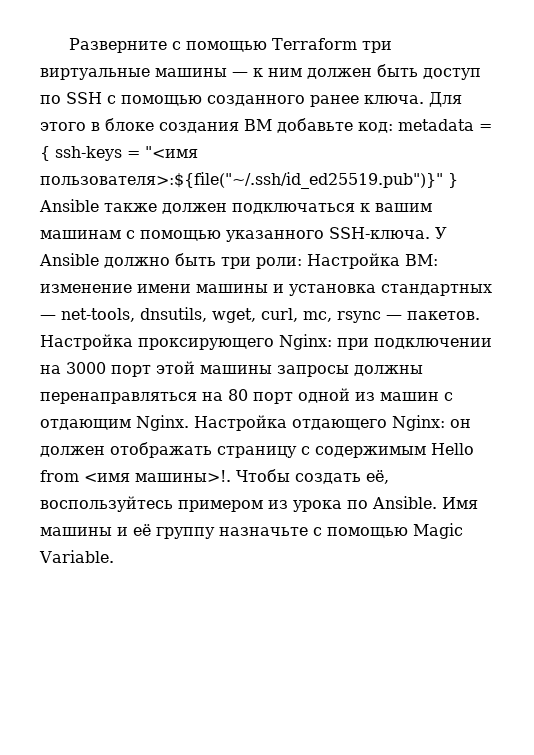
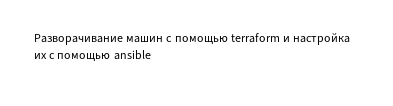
[68,38,392,53] [40,64,481,80] [40,92,462,107] [40,118,492,133] [40,146,198,161] [40,172,458,189] [39,199,432,214] [40,227,447,242] [39,253,438,269] [40,284,492,296] [40,307,480,323] [40,334,492,350] [40,361,423,377] [40,388,453,404] [40,415,471,431] [40,442,474,458] [40,469,389,484] [40,496,478,512] [40,523,463,539] [39,550,114,563] Разверните с помощью Terraform три виртуальные машины — к ним должен быть доступ по SSH с помощью созданного ранее ключа. Для этого в блоке создания ВМ добавьте код: metadata = { ssh-keys = "<имя пользователя>:${file("~/.ssh/id_ed25519.pub")}" } Ansible также должен подключаться к вашим машинам с помощью указанного SSH-ключа. У Ansible должно быть три роли: Настройка ВМ: изменение имени машины и установка стандартных — net-tools, dnsutils, wget, curl, mc, rsync — пакетов. Настройка проксирующего Nginx: при подключении на 3000 порт этой машины запросы должны перенаправляться на 80 порт одной из машин с отдающим Nginx. Настройка отдающего Nginx: он должен отображать страницу с содержимым Hello from <имя машины>!. Чтобы создать её, воспользуйтесь примером из урока по Ansible. Имя машины и её группу назначьте с помощью Magic Variable. -> [34,33,351,45] [34,50,151,62] Разворачивание машин с помощью terraform и настройка их с помощью ansible

